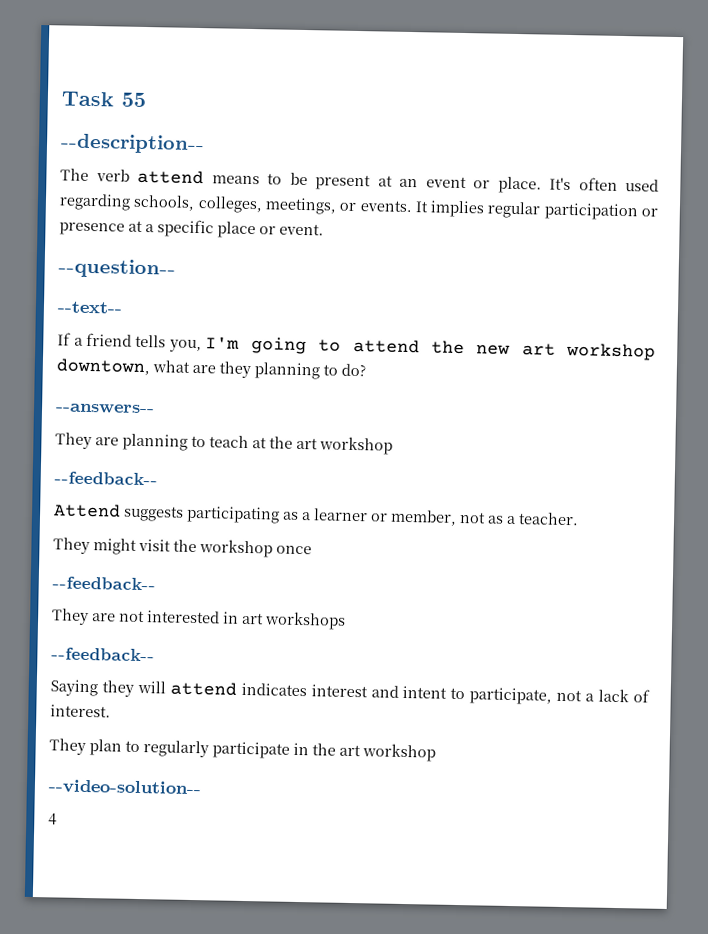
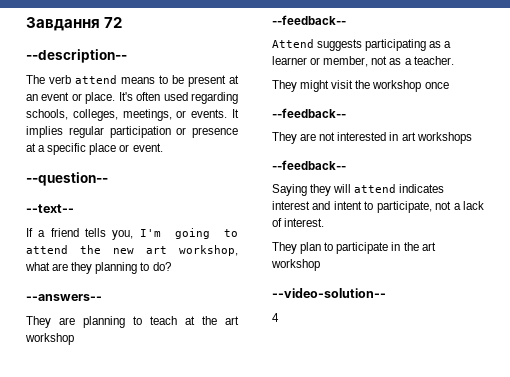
[61,91,147,108] Task 55 -> [26,17,123,31] Завдання 72
[566,342,656,361] [56,358,150,376] workshop downtown, -> [179,245,238,256] workshop,
[143,740,209,758] regularly -> (334, 246) none

